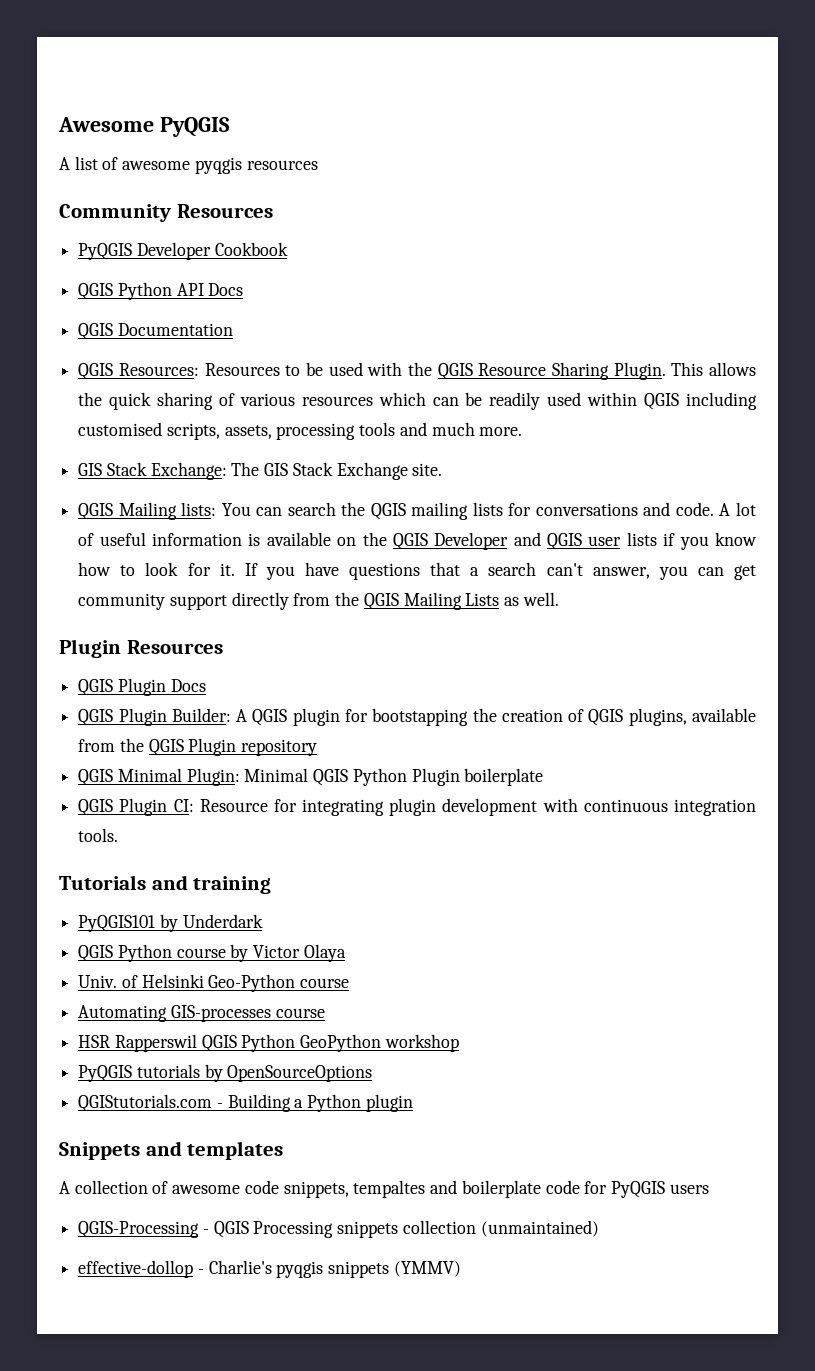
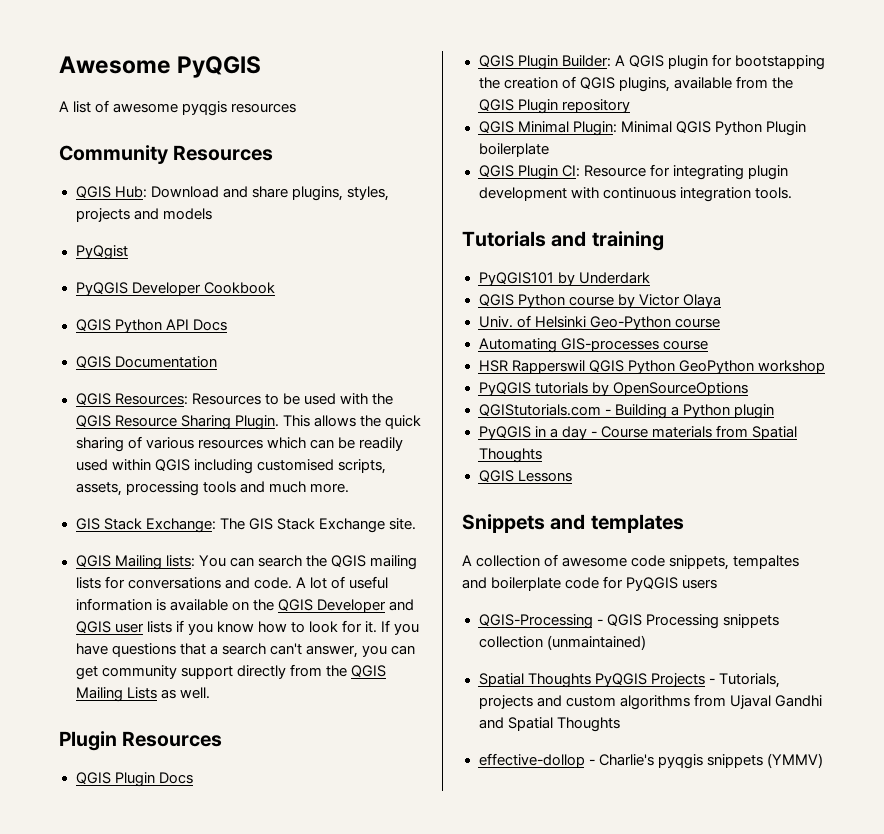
(273, 211) none -> [75,186,389,201] [75,208,212,222] [75,245,128,260] // QGIS Hub: Download and share plugins, styles, projects and models // PyQgist
(413, 1103) none -> [478,425,797,440] [478,448,542,463] [478,470,572,482] // PyQGIS in a day - Course materials from Spatial Thoughts // QGIS Lessons
(599, 1228) none -> [478,673,780,688] [478,694,822,710] [478,717,620,732] // Spatial Thoughts PyQGIS Projects - Tutorials, projects and custom algorithms from Ujaval Gandhi and Spatial Thoughts

